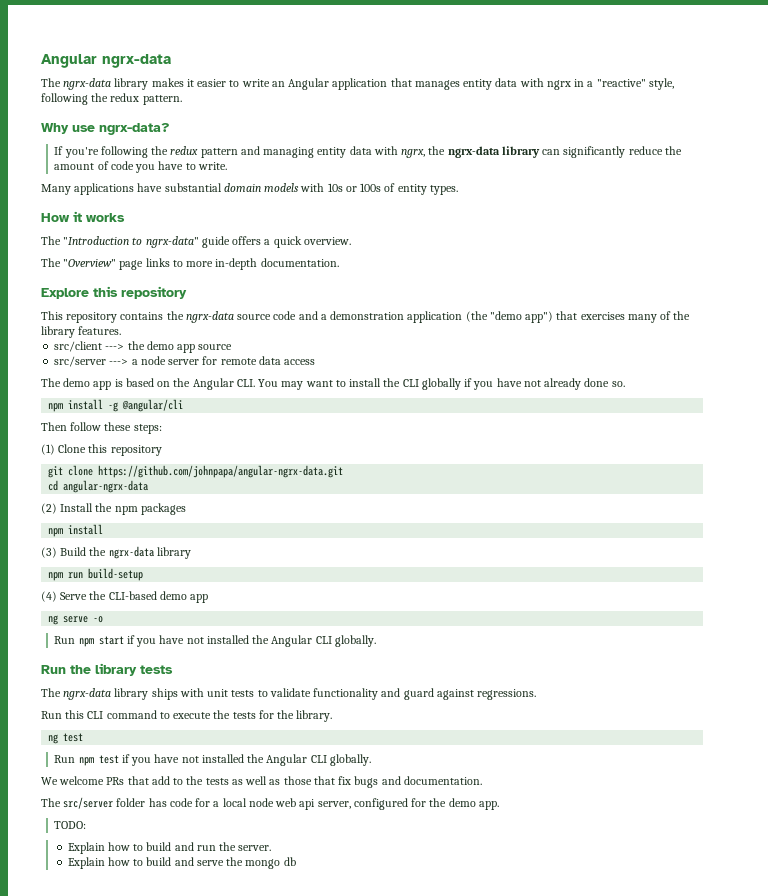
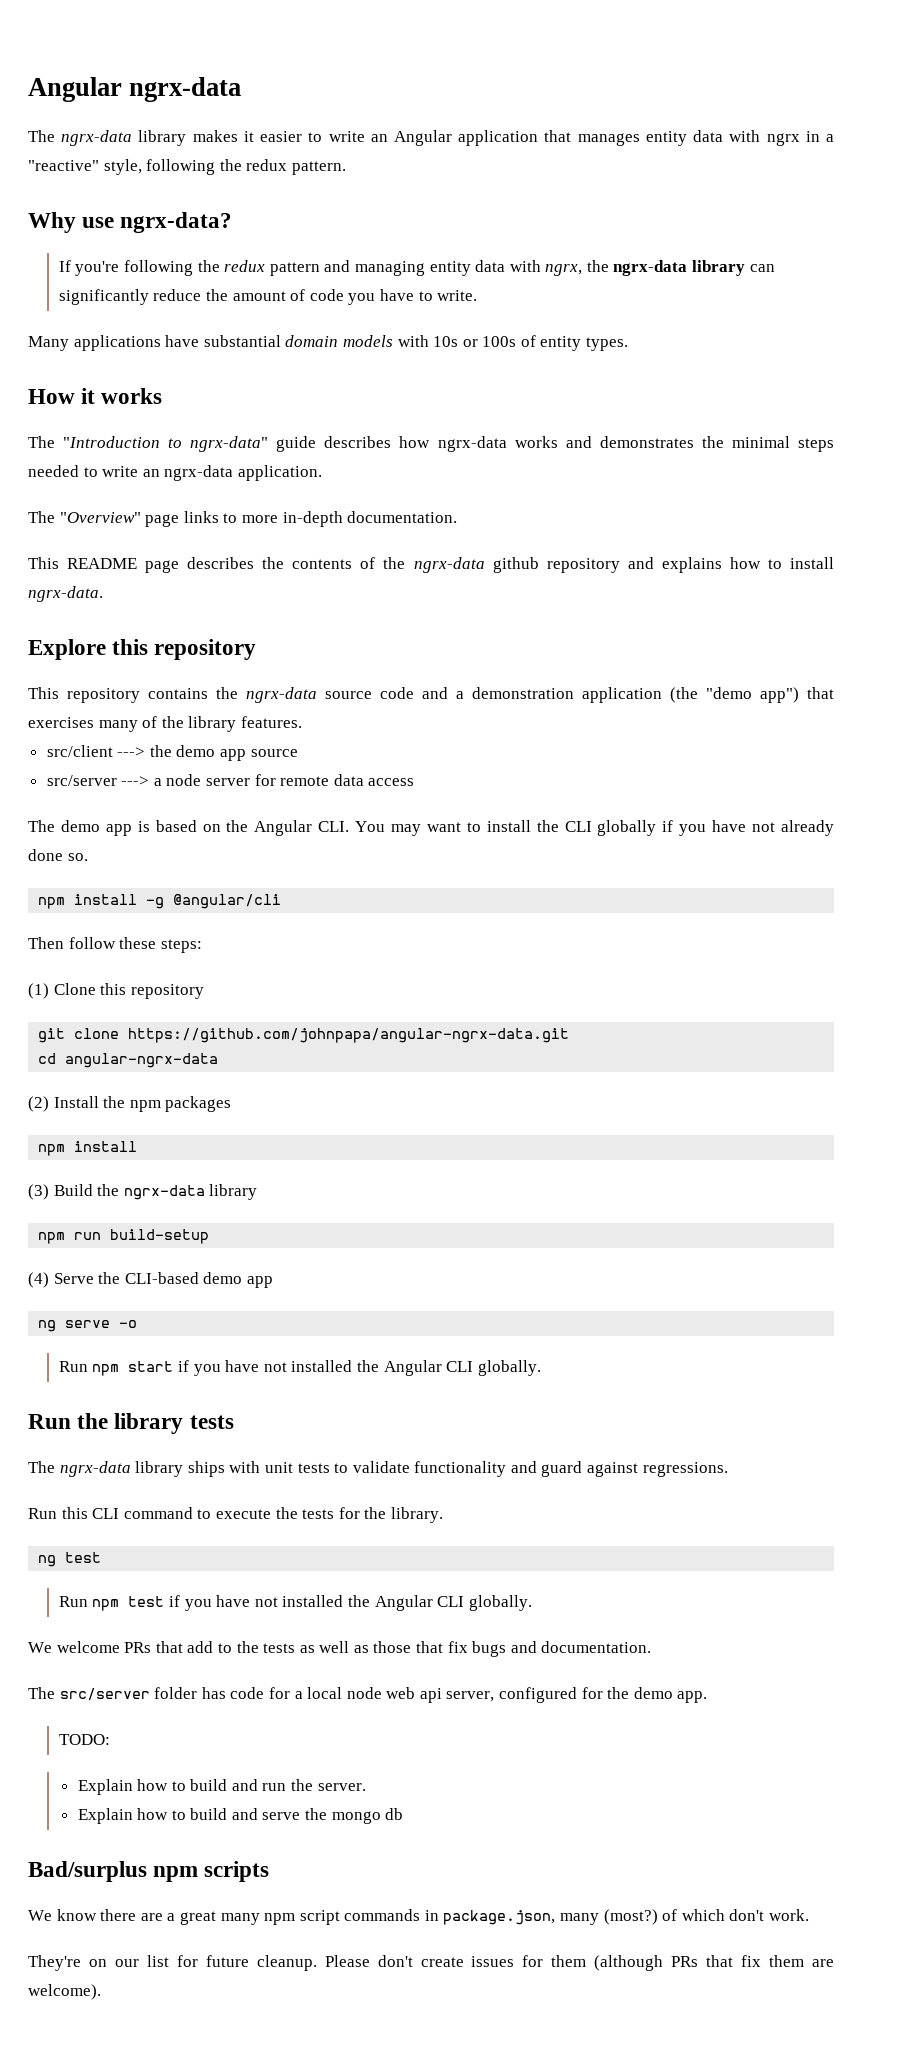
[232,236,351,248] offers a quick overview. -> [324,436,835,452] [28,465,322,481] describes how ngrx-data works and demonstrates the minimal steps needed to write an ngrx-data application.
(339, 262) none -> [28,557,835,573] [28,586,103,602] // This README page describes the contents of the ngrx-data github repository and explains how to install ngrx-data.
(296, 861) none -> [28,1861,270,1882] [28,1909,810,1925] [28,1955,835,1971] [28,1984,101,2000] // Bad/surplus npm scripts // We know there are a great many npm script commands in package.json, many (most?) of which don't work. // They're on our list for future cleanup. Please don't create issues for them (although PRs that fix them are welcome).

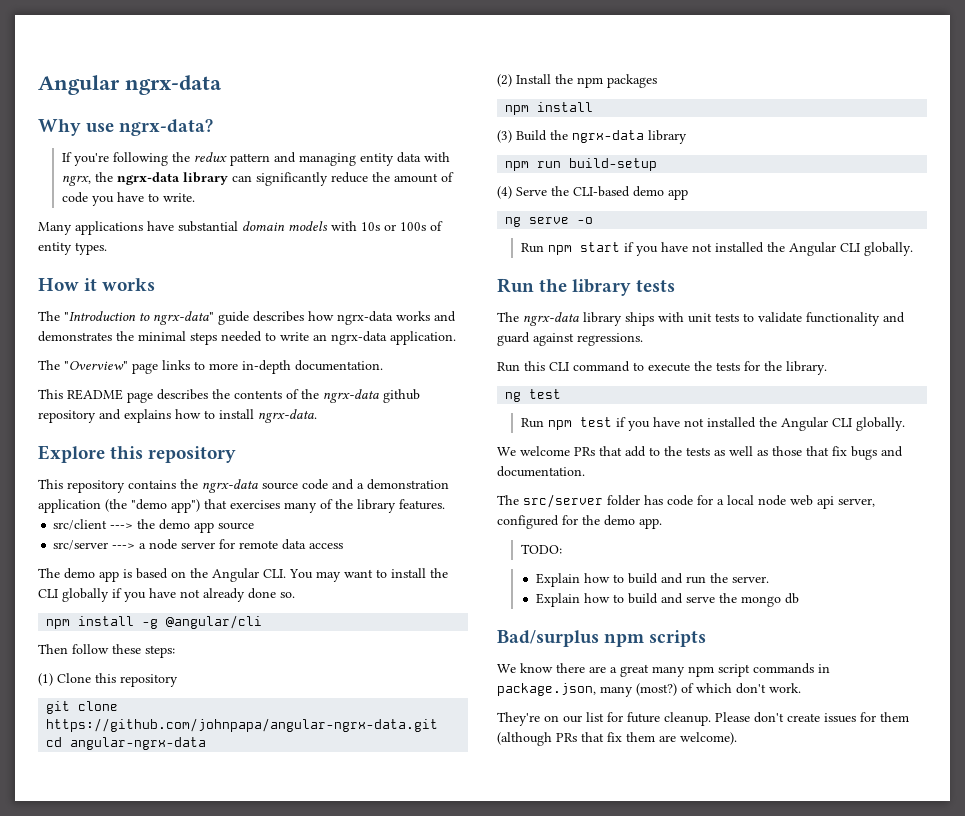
[28,130,834,146] [28,159,346,175] // The ngrx-data library makes it easier to write an Angular application that manages entity data with ngrx in a "reactive" style, following the redux pattern. -> (222, 85) none

